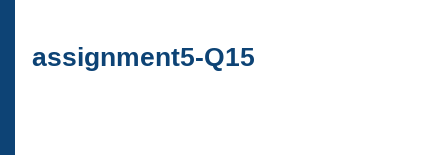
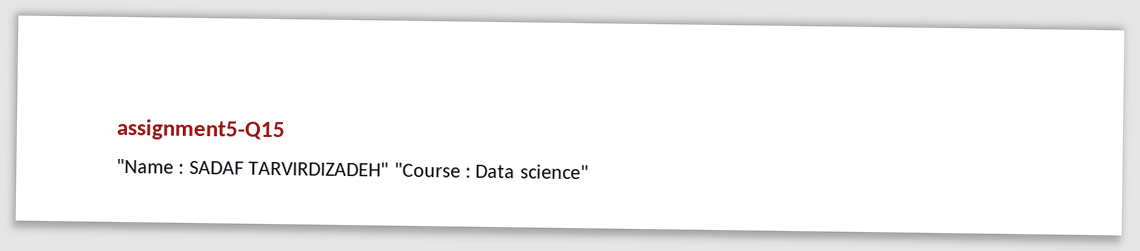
(255, 59) none -> [116,158,589,180] // "Name : SADAF TARVIRDIZADEH" "Course : Data science"

